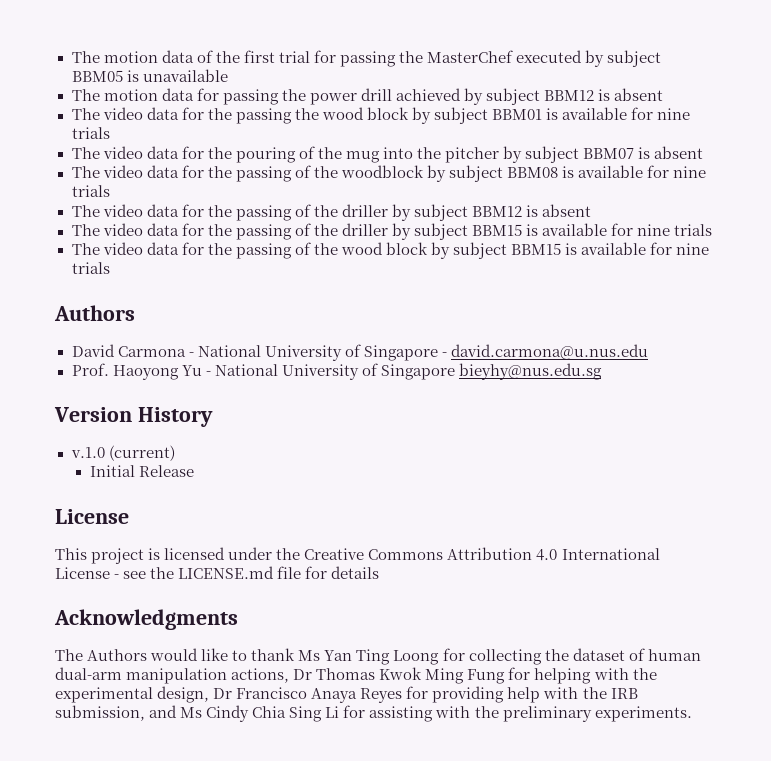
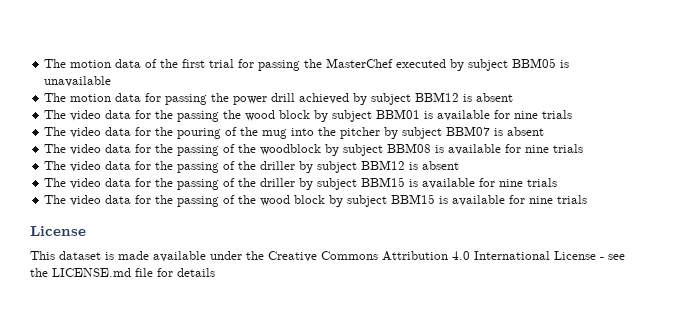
[54,305,135,321] [71,344,648,361] [71,363,602,380] [54,407,213,427] [70,445,175,461] [89,465,194,477] [55,509,129,524] [55,547,226,564] Authors // David Carmona - National University of Singapore - david.carmona@u.nus.edu // Prof. Haoyong Yu - National University of Singapore bieyhy@nus.edu.sg // Version History // v.1.0 (current) // Initial Release // License // This project is licensed -> [30,226,86,236] [30,251,206,262] License // This dataset is made available
[54,609,238,630] [55,648,701,665] [55,667,657,684] [55,686,638,703] [55,705,692,722] // Acknowledgments // The Authors would like to thank Ms Yan Ting Loong for collecting the dataset of human dual-arm manipulation actions, Dr Thomas Kwok Ming Fung for helping with the experimental design, Dr Francisco Anaya Reyes for providing help with the IRB submission, and Ms Cindy Chia Sing Li for assisting with the preliminary experiments. -> (215, 272) none

